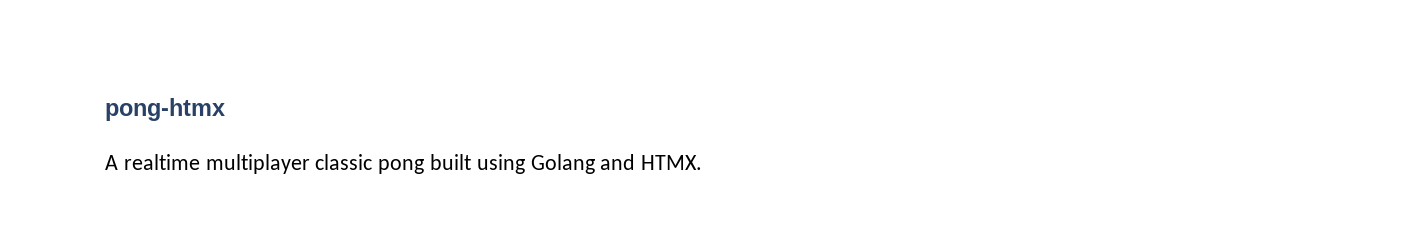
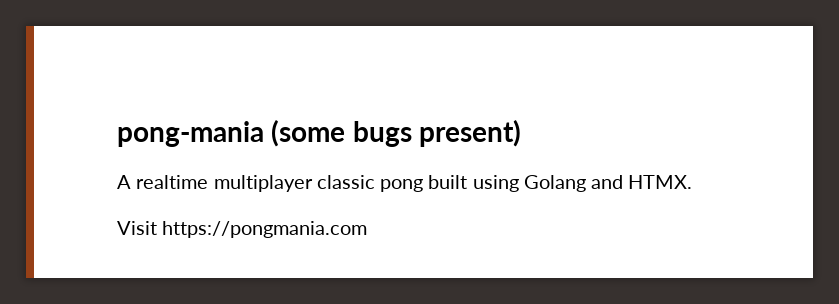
[105,98,225,121] pong-htmx -> [117,120,522,147] pong-mania (some bugs present)
(703, 162) none -> [117,221,368,238] // Visit https://pongmania.com

